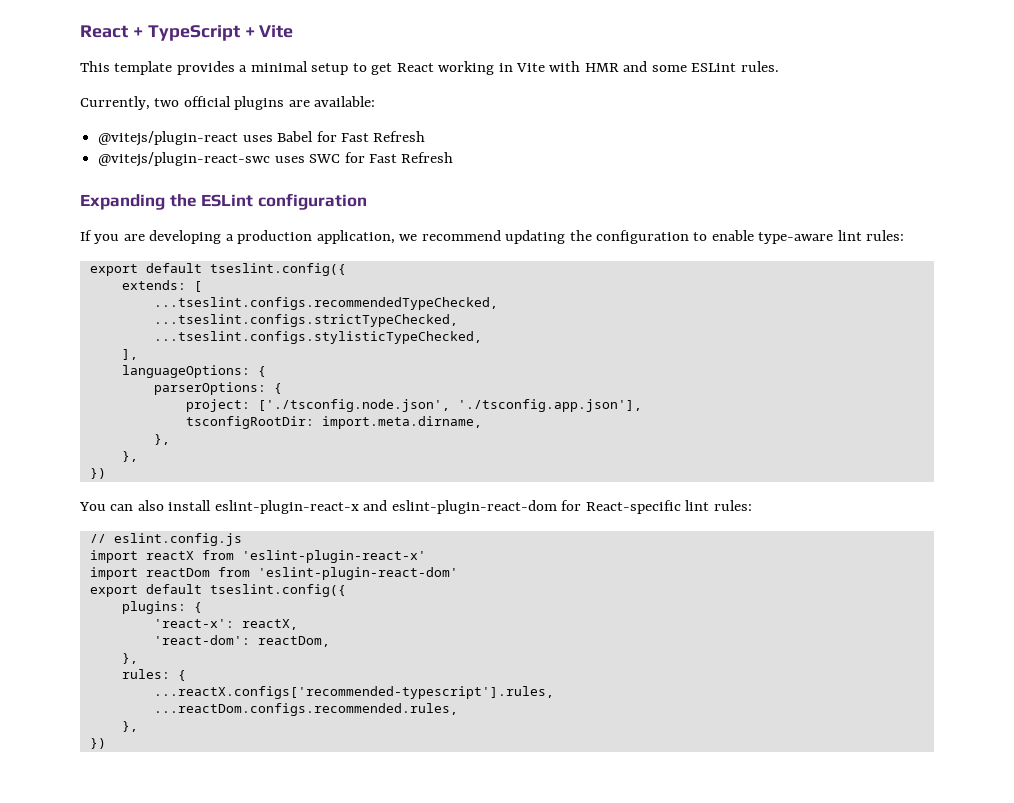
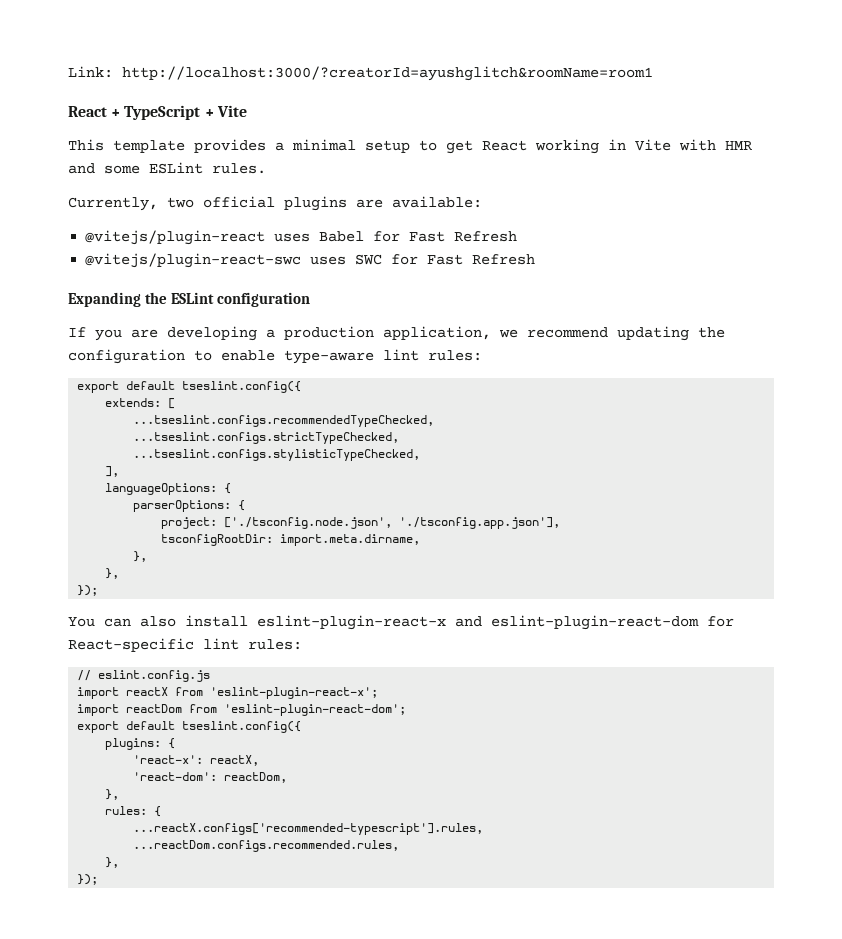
(80, 31) none -> [68,66,653,81] Link: http://localhost:3000/?creatorId=ayushglitch&roomName=room1 //
[89,468,106,479] }) -> [77,585,99,596] });
[241,550,426,563] 'eslint-plugin-react-x' -> [210,687,379,699] 'eslint-plugin-react-x';
[257,567,458,580] 'eslint-plugin-react-dom' -> [224,704,407,716] 'eslint-plugin-react-dom';
[89,738,106,749] }) -> [77,874,99,885] });

